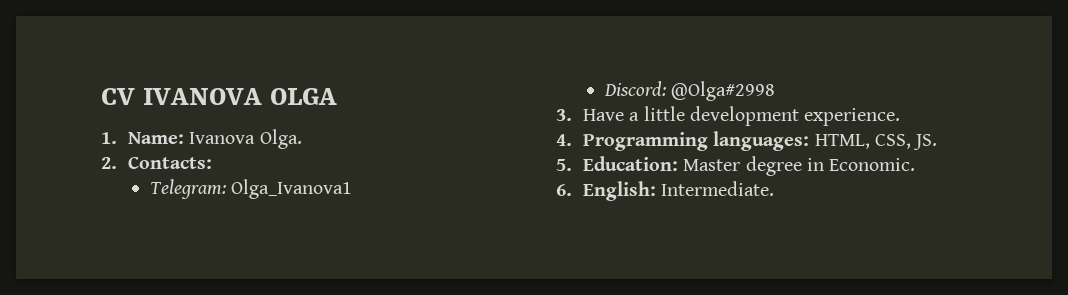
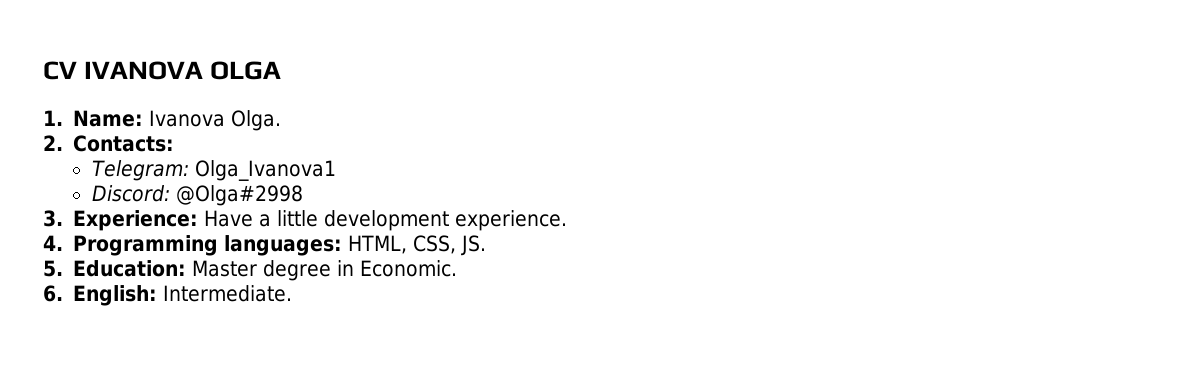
(572, 115) none -> [73,210,199,231] Experience:

